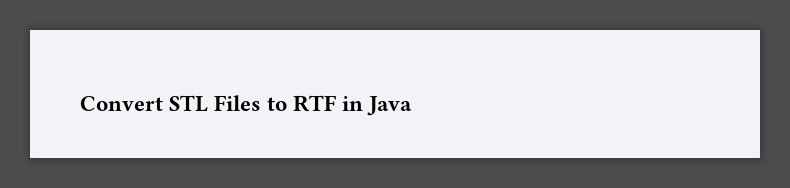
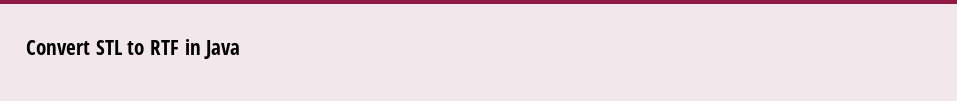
[214,95,262,111] Files -> (122, 47) none

